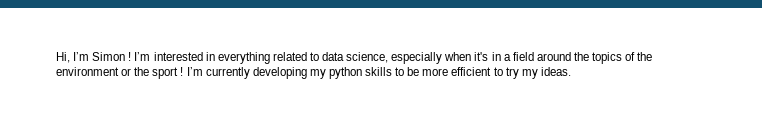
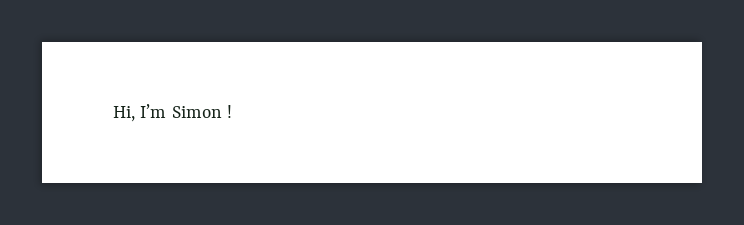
[134,52,653,64] [56,67,571,79] I’m interested in everything related to data science, especially when it's in a field around the topics of the environment or the sport ! I’m currently developing my python skills to be more efficient to try my ideas. -> (233, 111) none

